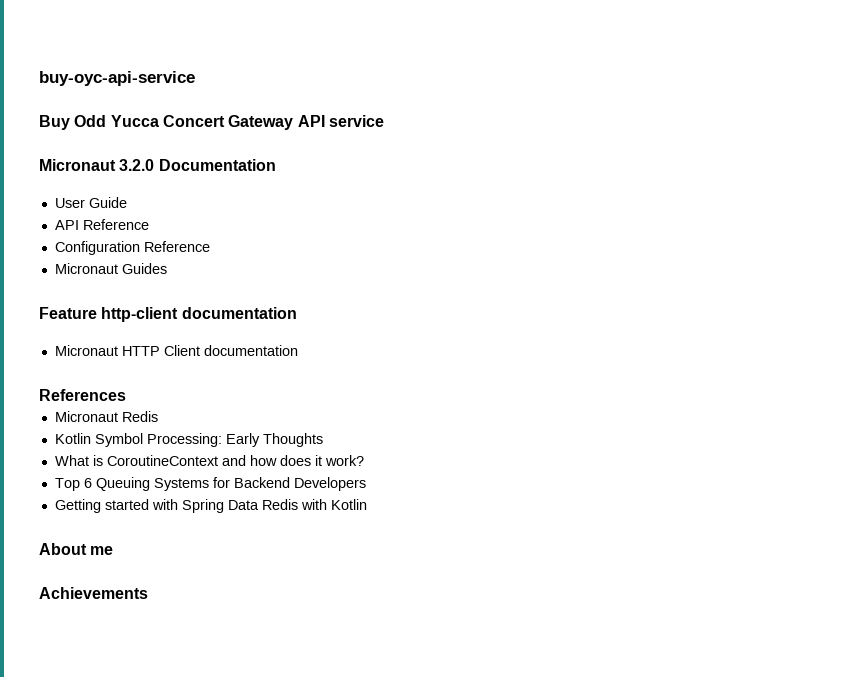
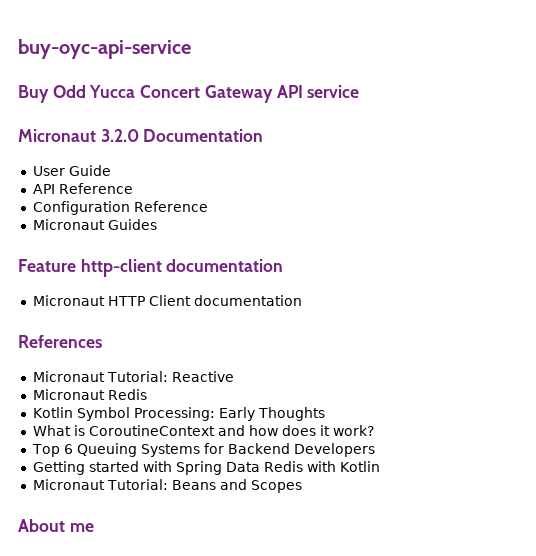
(126, 395) none -> [32,371,234,382] // Micronaut Tutorial: Reactive
(367, 504) none -> [32,479,302,493] // Micronaut Tutorial: Beans and Scopes
[39,587,148,599] // Achievements -> (94, 527) none

